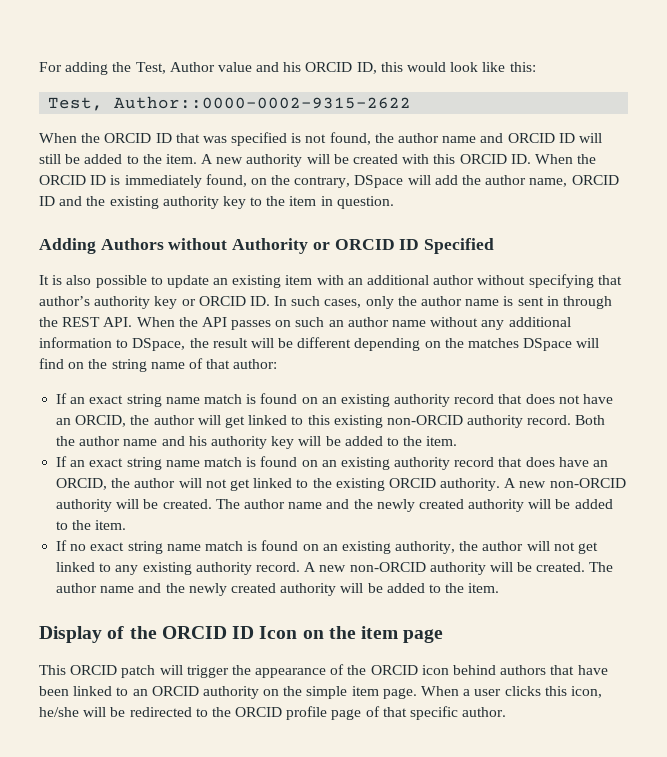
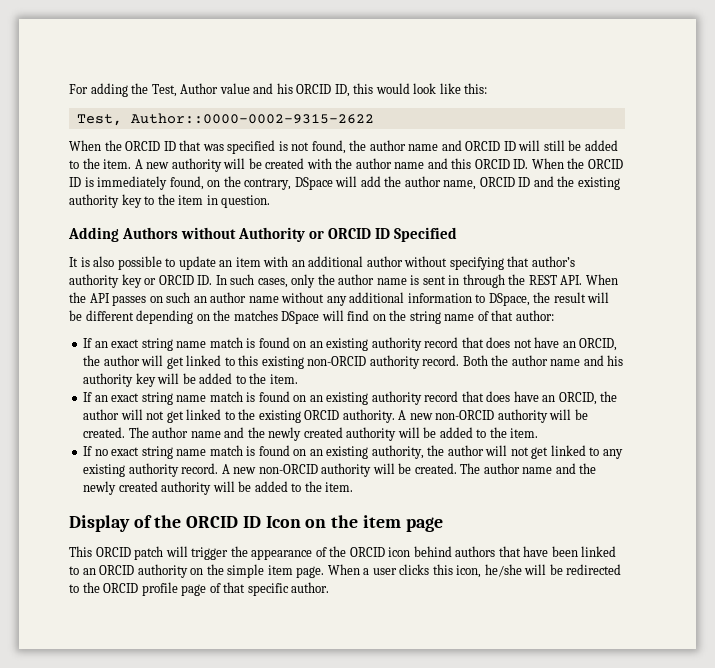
(430, 159) none -> [335,158,448,169] the author name and
[232,275,282,288] existing -> (233, 263) none

